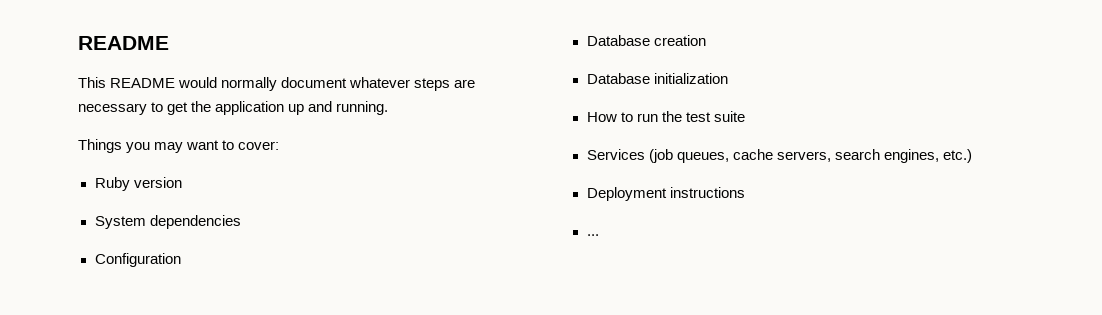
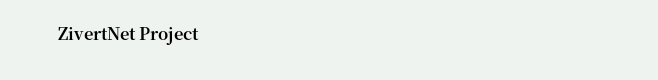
[78,36,169,50] [78,77,476,91] [78,101,389,115] [78,139,280,153] [94,177,182,191] [94,215,241,229] [94,253,181,267] [586,35,706,46] [586,73,728,84] [586,111,745,122] [586,149,972,163] [586,187,745,201] [586,234,599,236] README // This README would normally document whatever steps are necessary to get the application up and running. // Things you may want to cover: // Ruby version // System dependencies // Configuration // Database creation // Database initialization // How to run the test suite // Services (job queues, cache servers, search engines, etc.) // Deployment instructions // ... -> [58,27,200,45] ZivertNet Project

